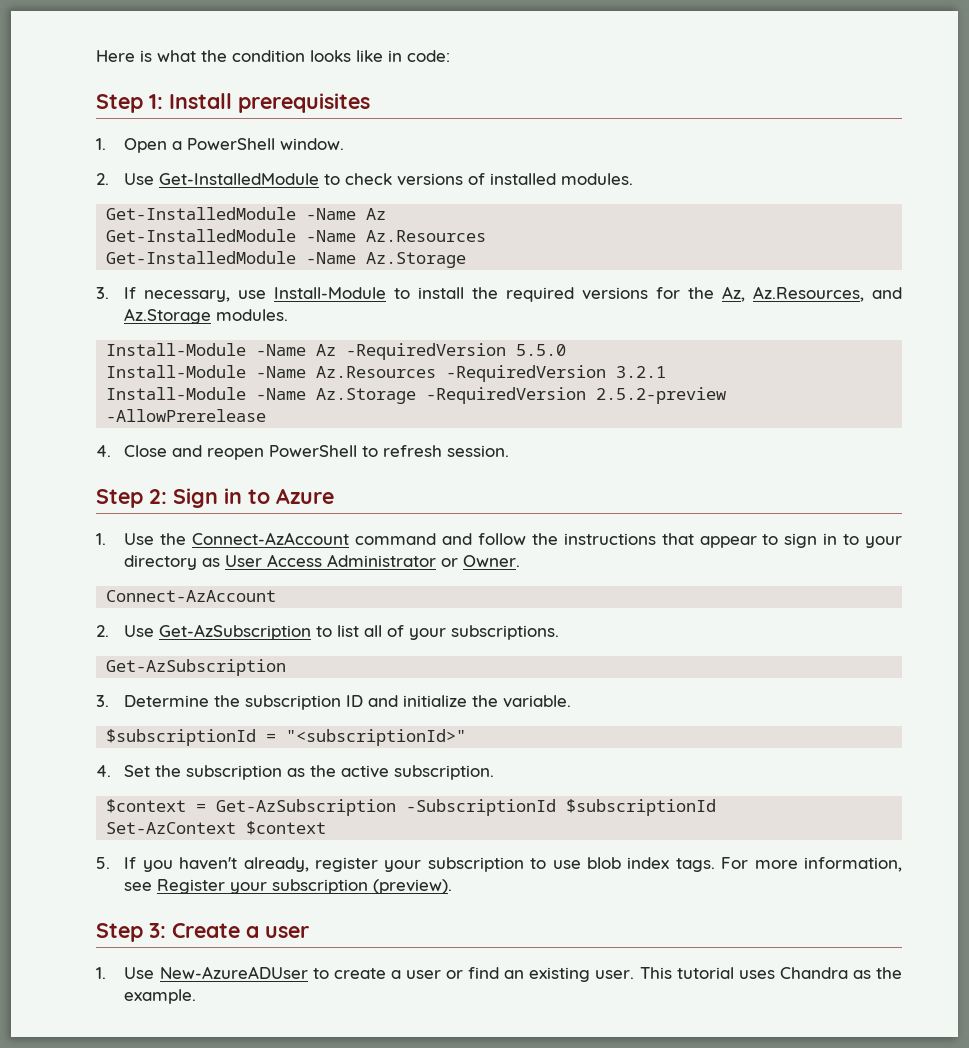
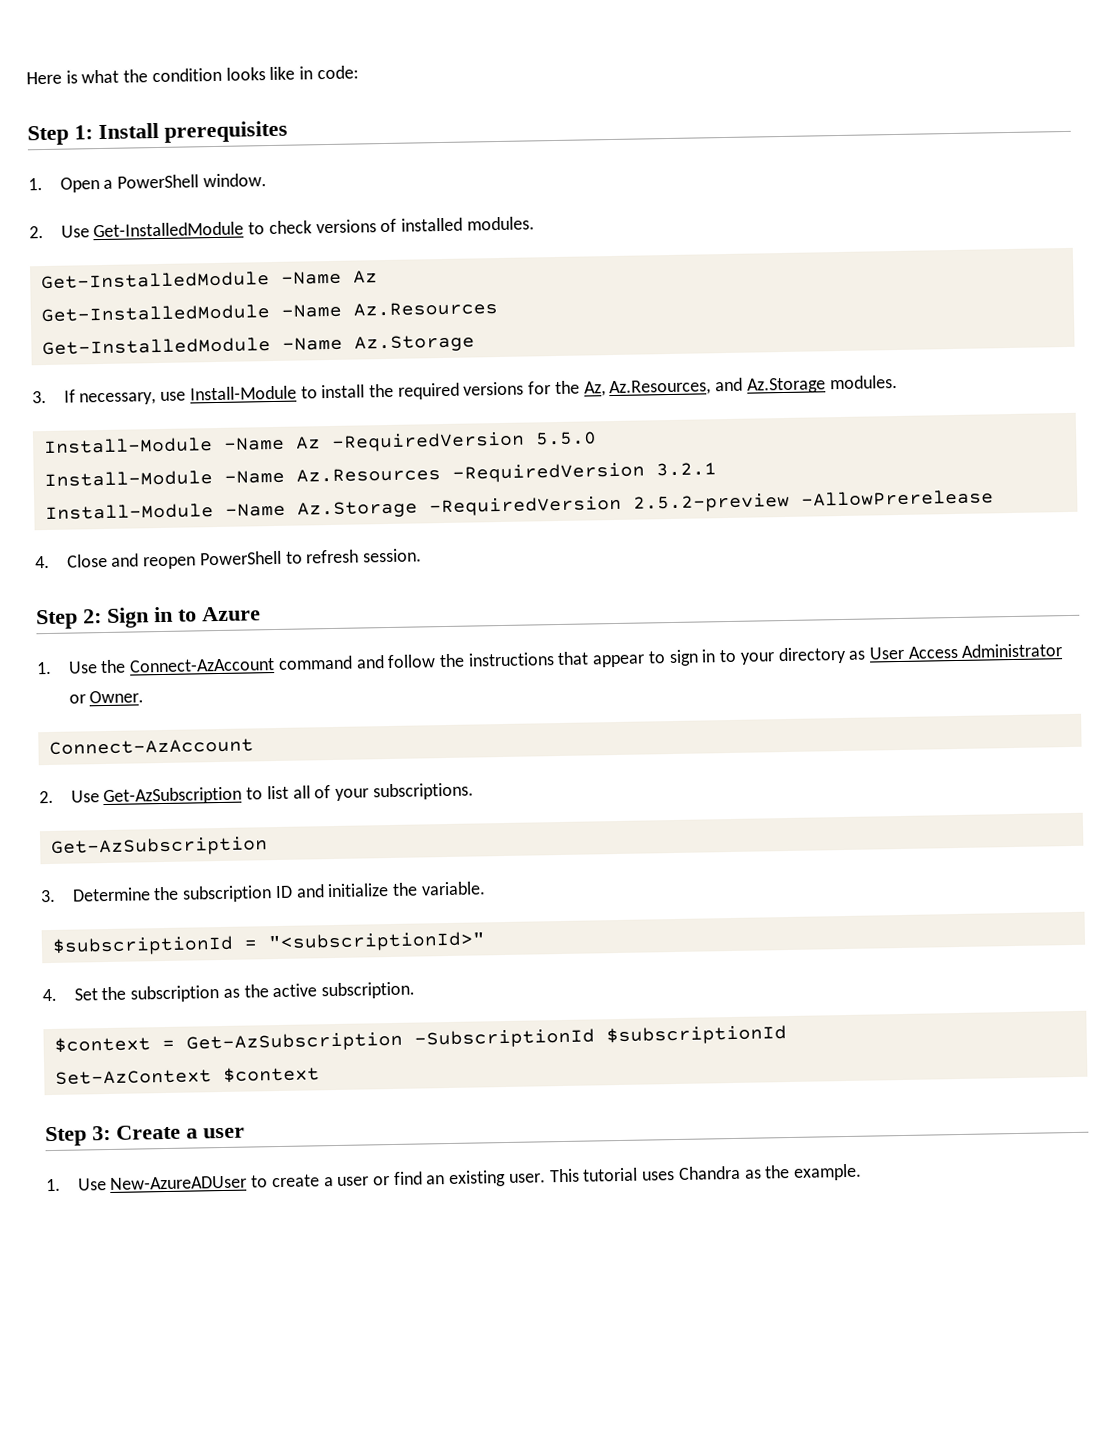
[96,857,902,872] [124,879,453,894] // 5. If you haven't already, register your subscription to use blob index tags. For more information, see Register your subscription (preview). -> (320, 1074) none

